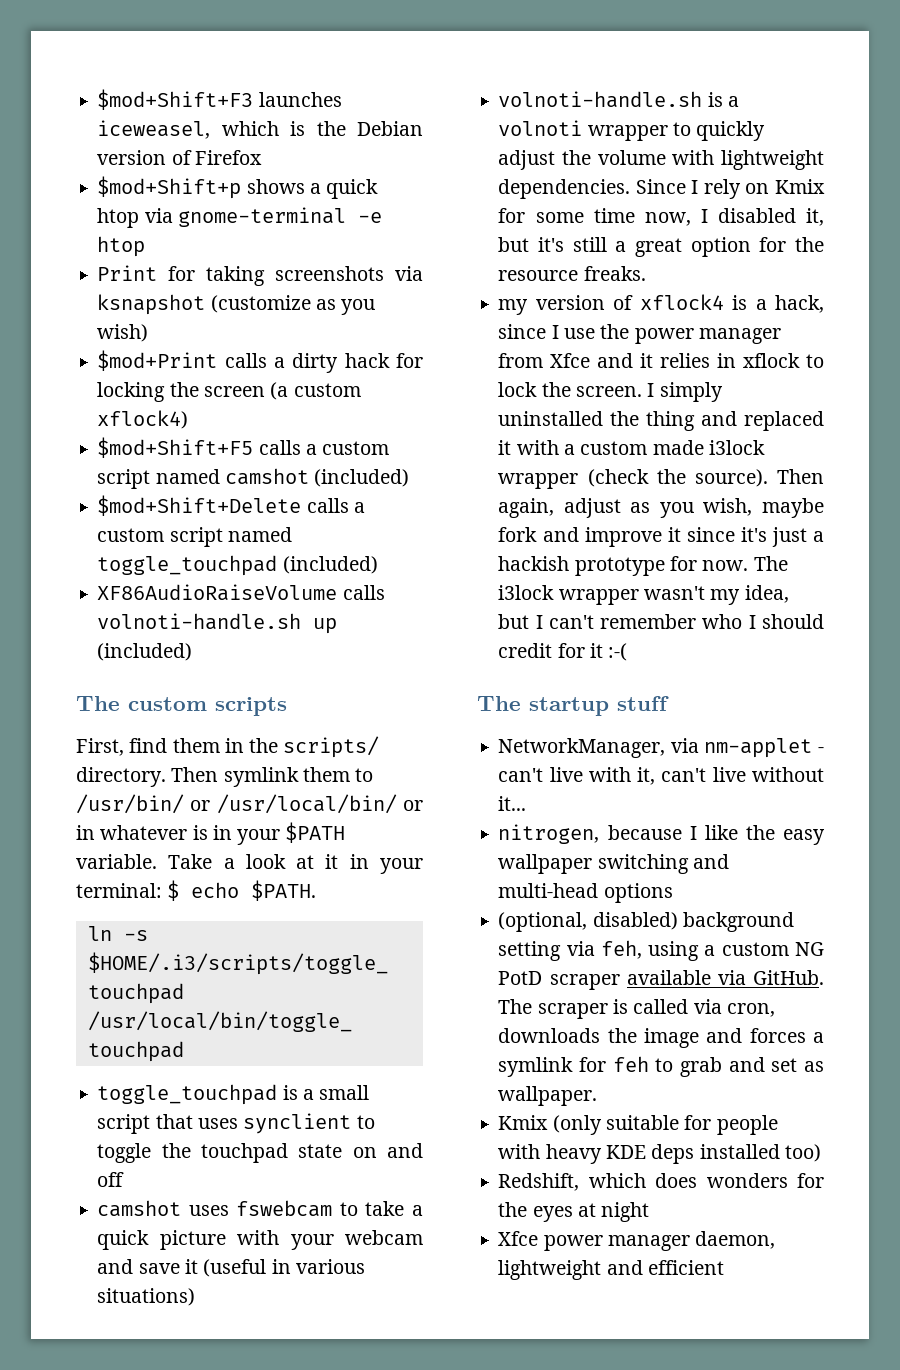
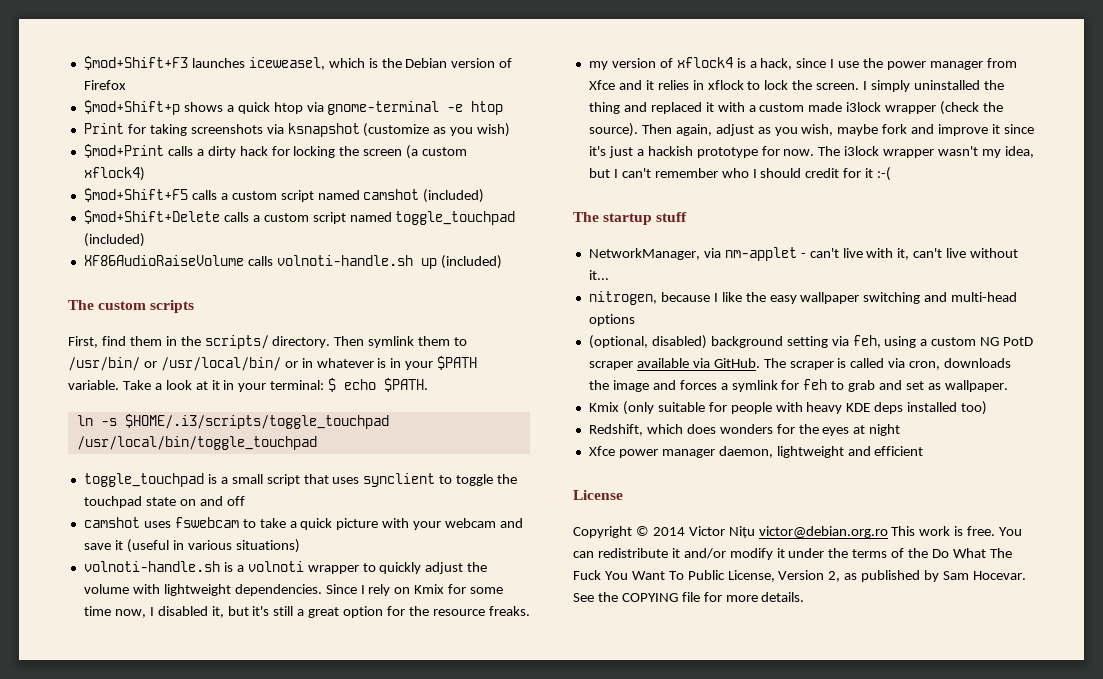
(724, 1267) none -> [573,490,623,500] [573,526,1023,538] [573,548,1012,560] [573,570,1026,582] [573,592,805,602] // License // Copyright © 2014 Victor Nițu victor@debian.org.ro This work is free. You can redistribute it and/or modify it under the terms of the Do What The Fuck You Want To Public License, Version 2, as published by Sam Hocevar. See the COPYING file for more details.

